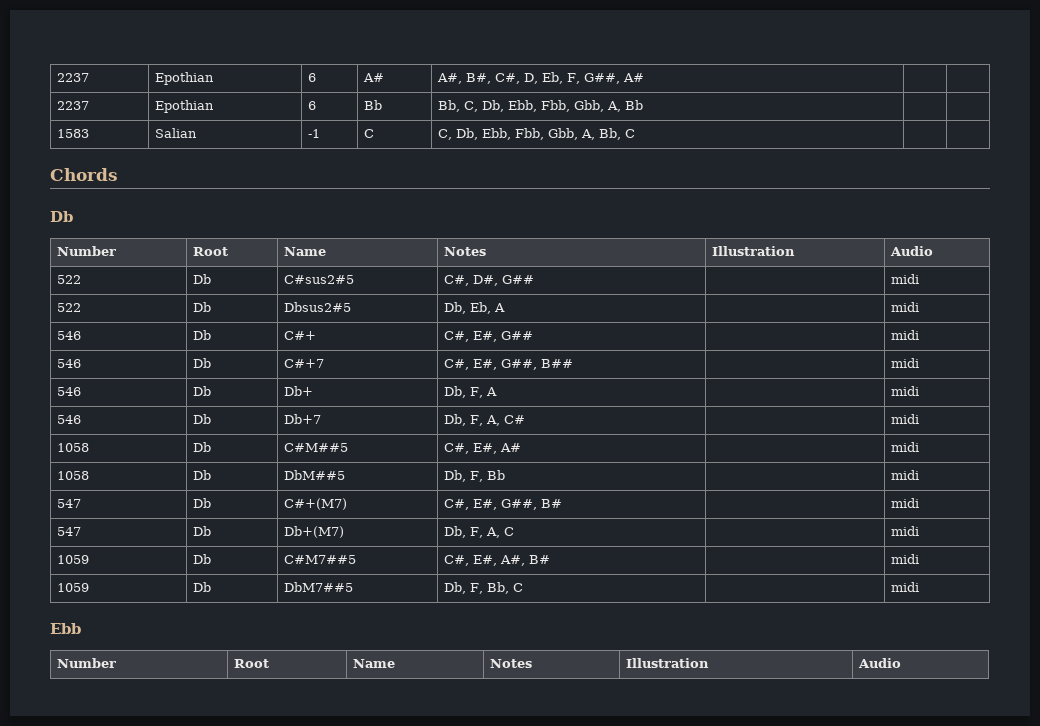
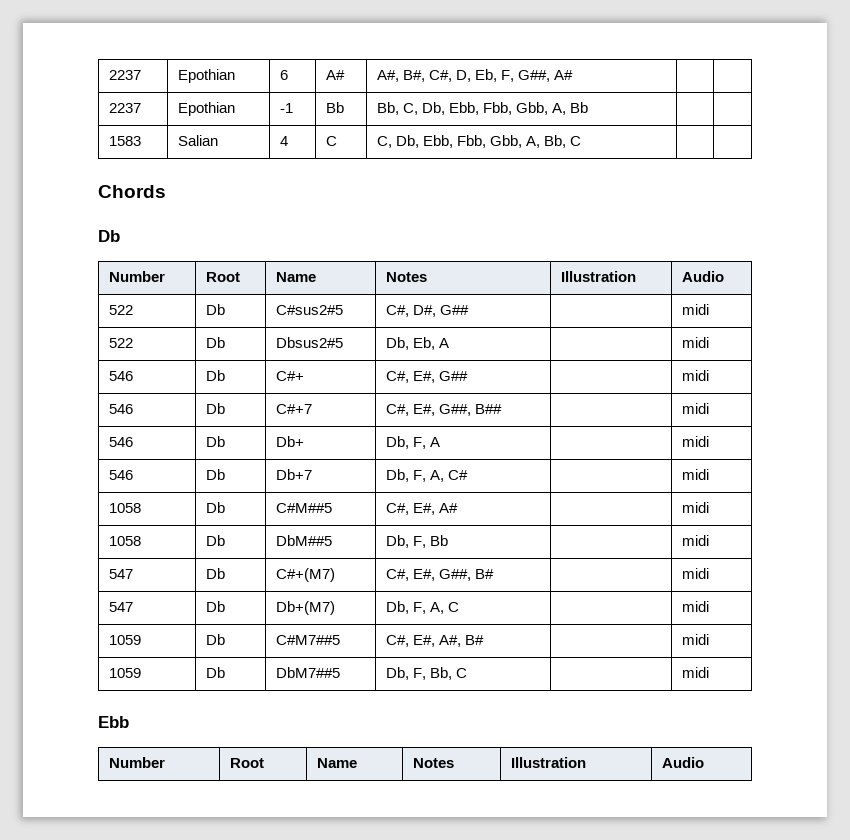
[307,101,316,110] 6 -> [279,103,293,113] -1
[307,129,320,138] -1 -> [279,136,288,146] 4

